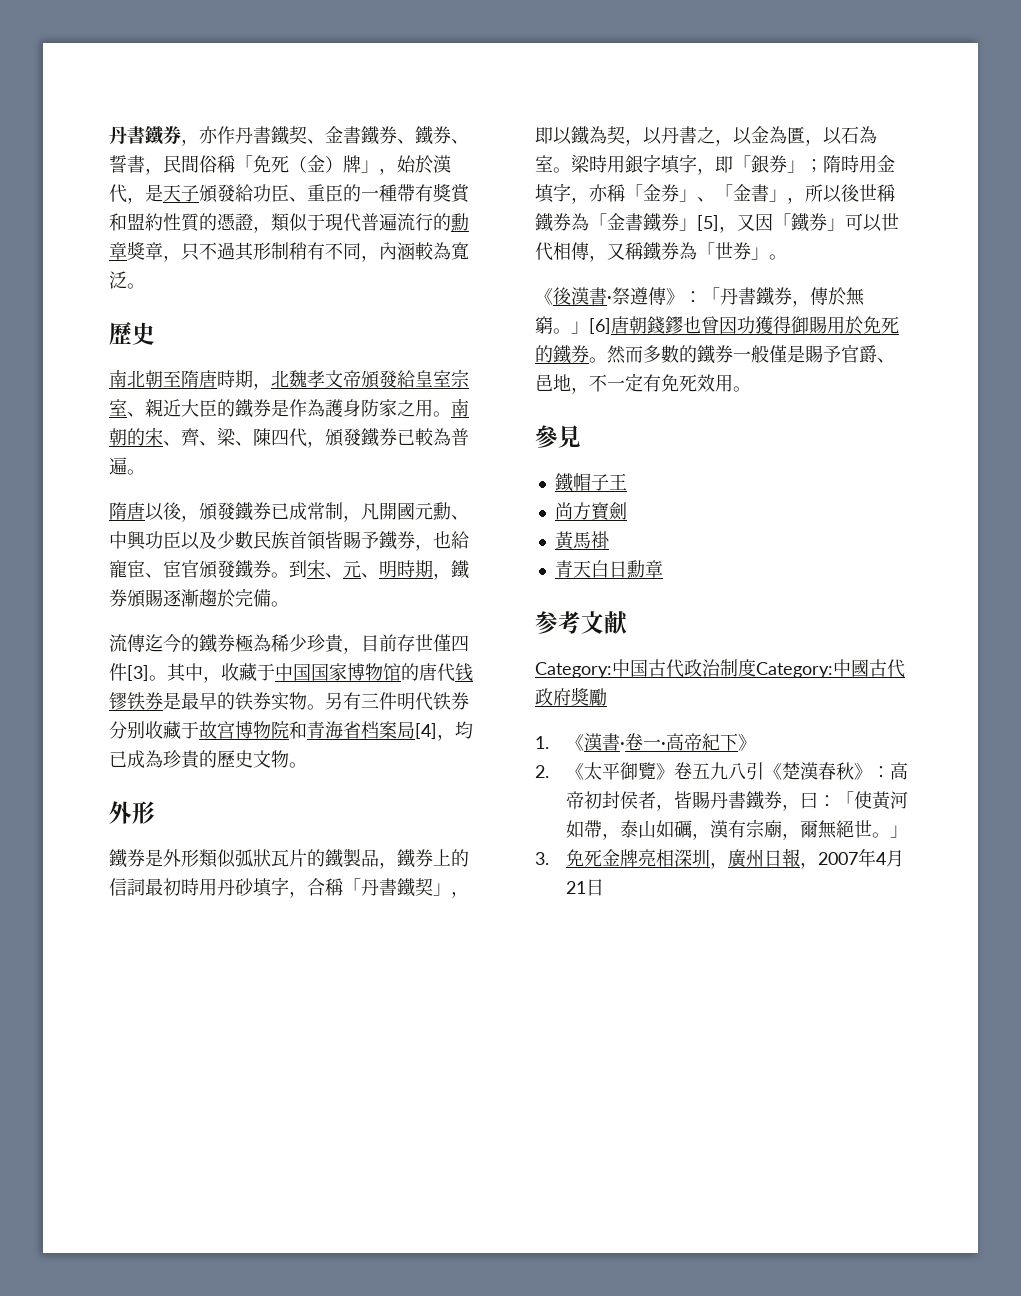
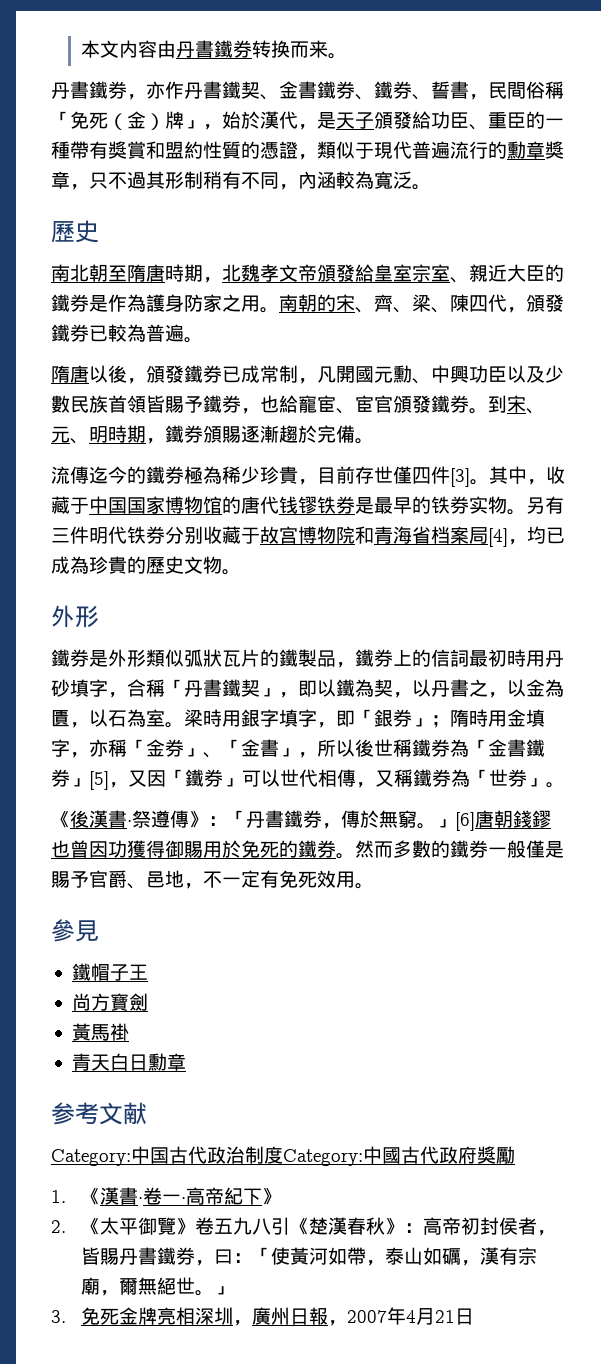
(109, 135) none -> [81,40,348,59] 本文内容由丹書鐵券转换而来。 //

